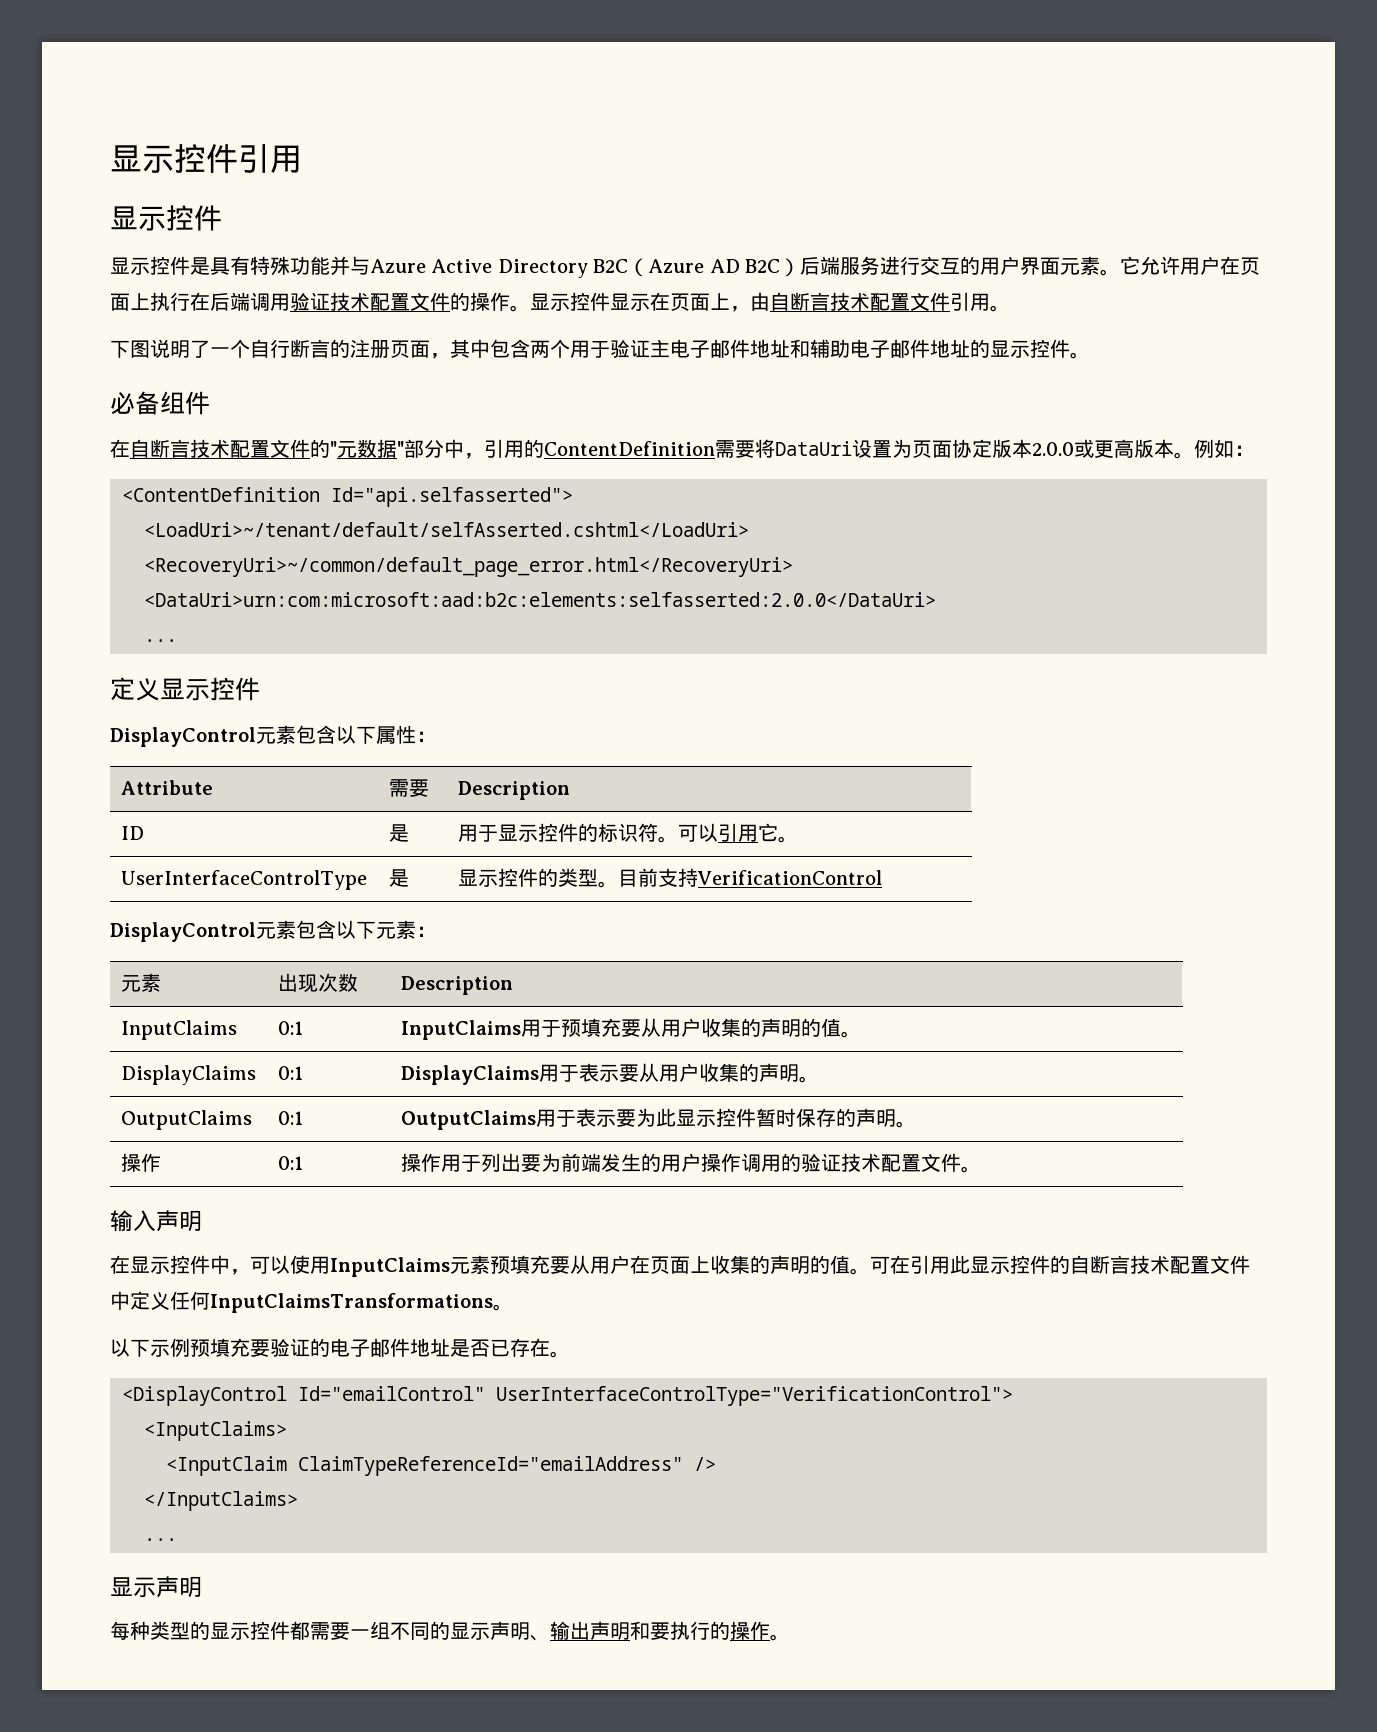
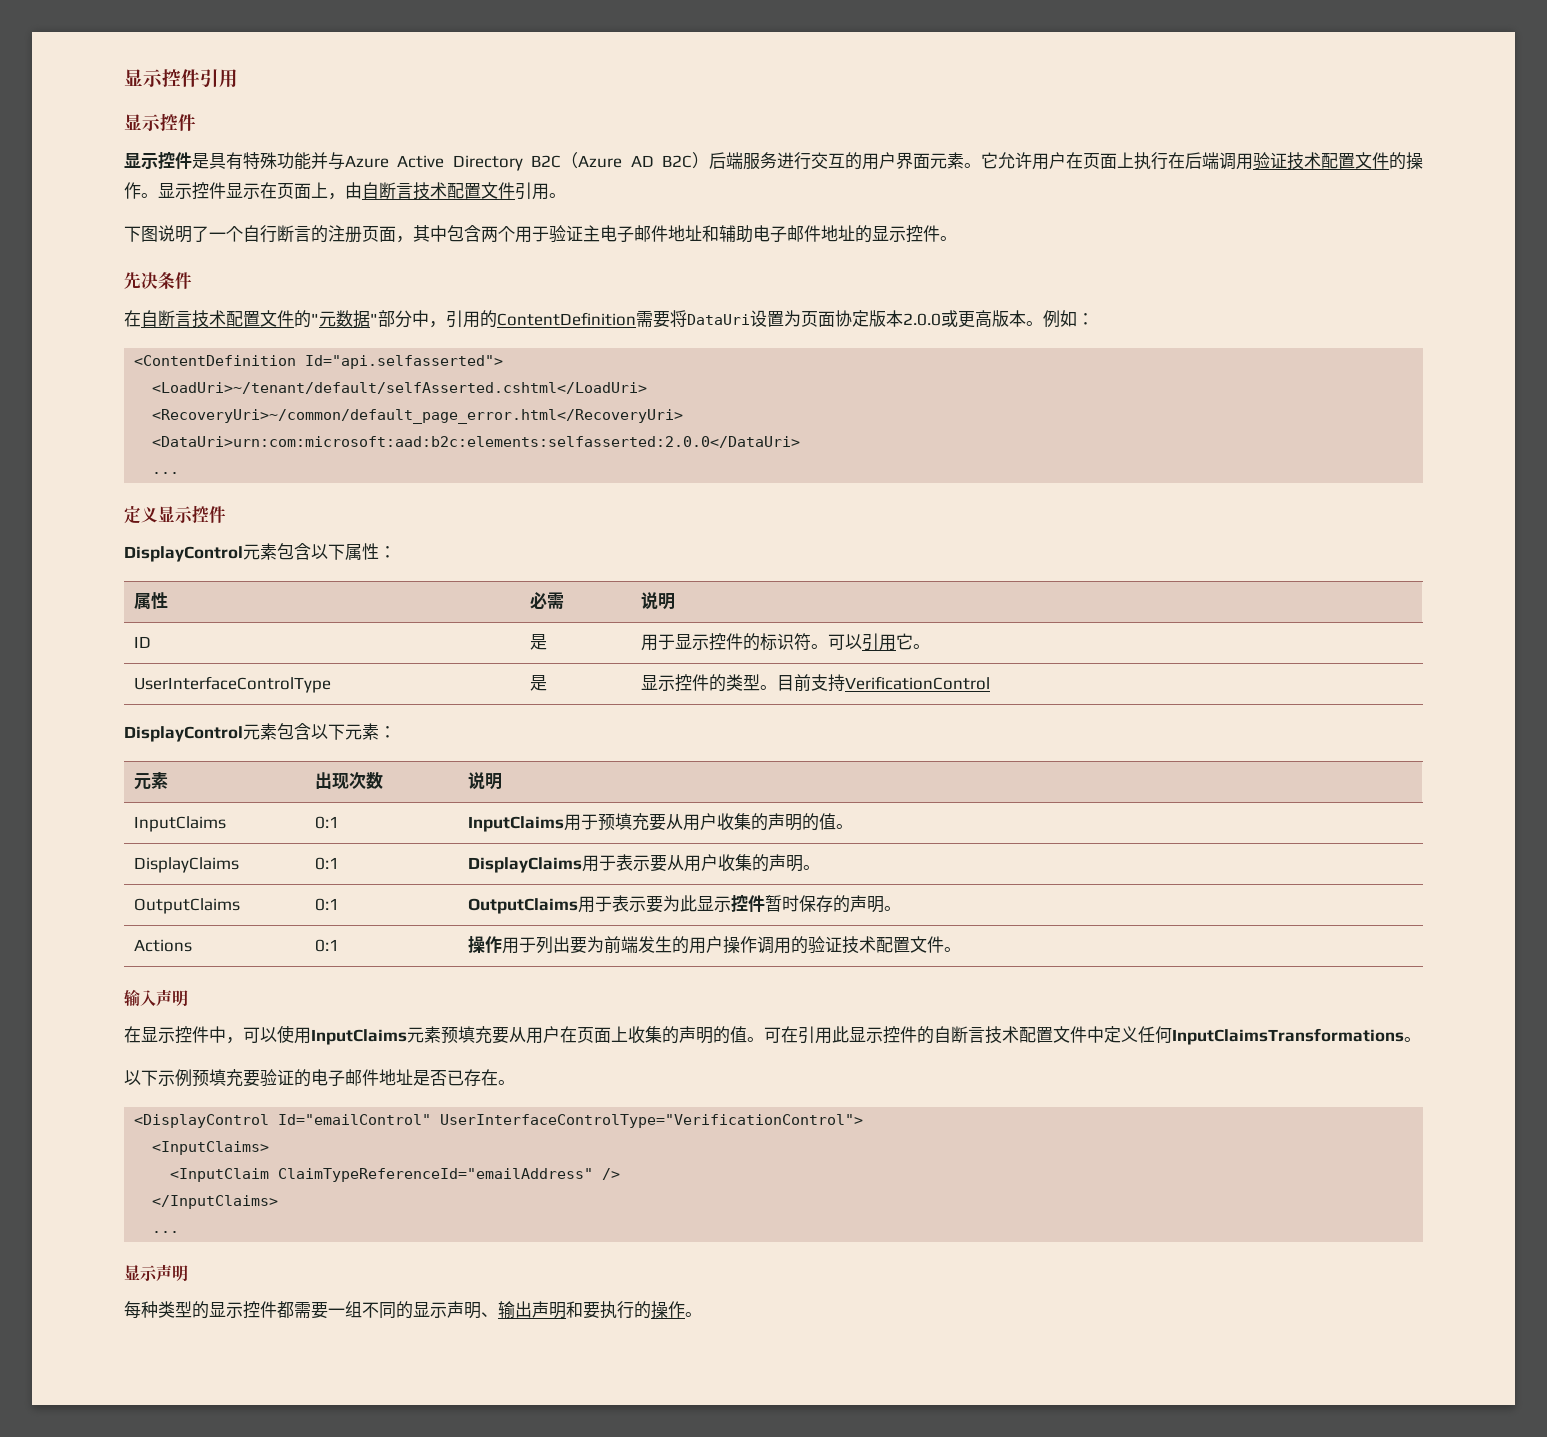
[110,391,185,415] 必备组 -> [124,272,175,289] 先决条
[120,780,213,795] [388,779,429,797] [457,781,570,800] Attribute | 需要 | Description -> [134,592,169,609] [530,592,565,609] [641,592,676,610] 属性 | 必需 | 说明
[400,976,513,995] Description -> [468,772,503,790] 说明
[120,1153,161,1172] 操作 -> [134,939,193,952] Actions

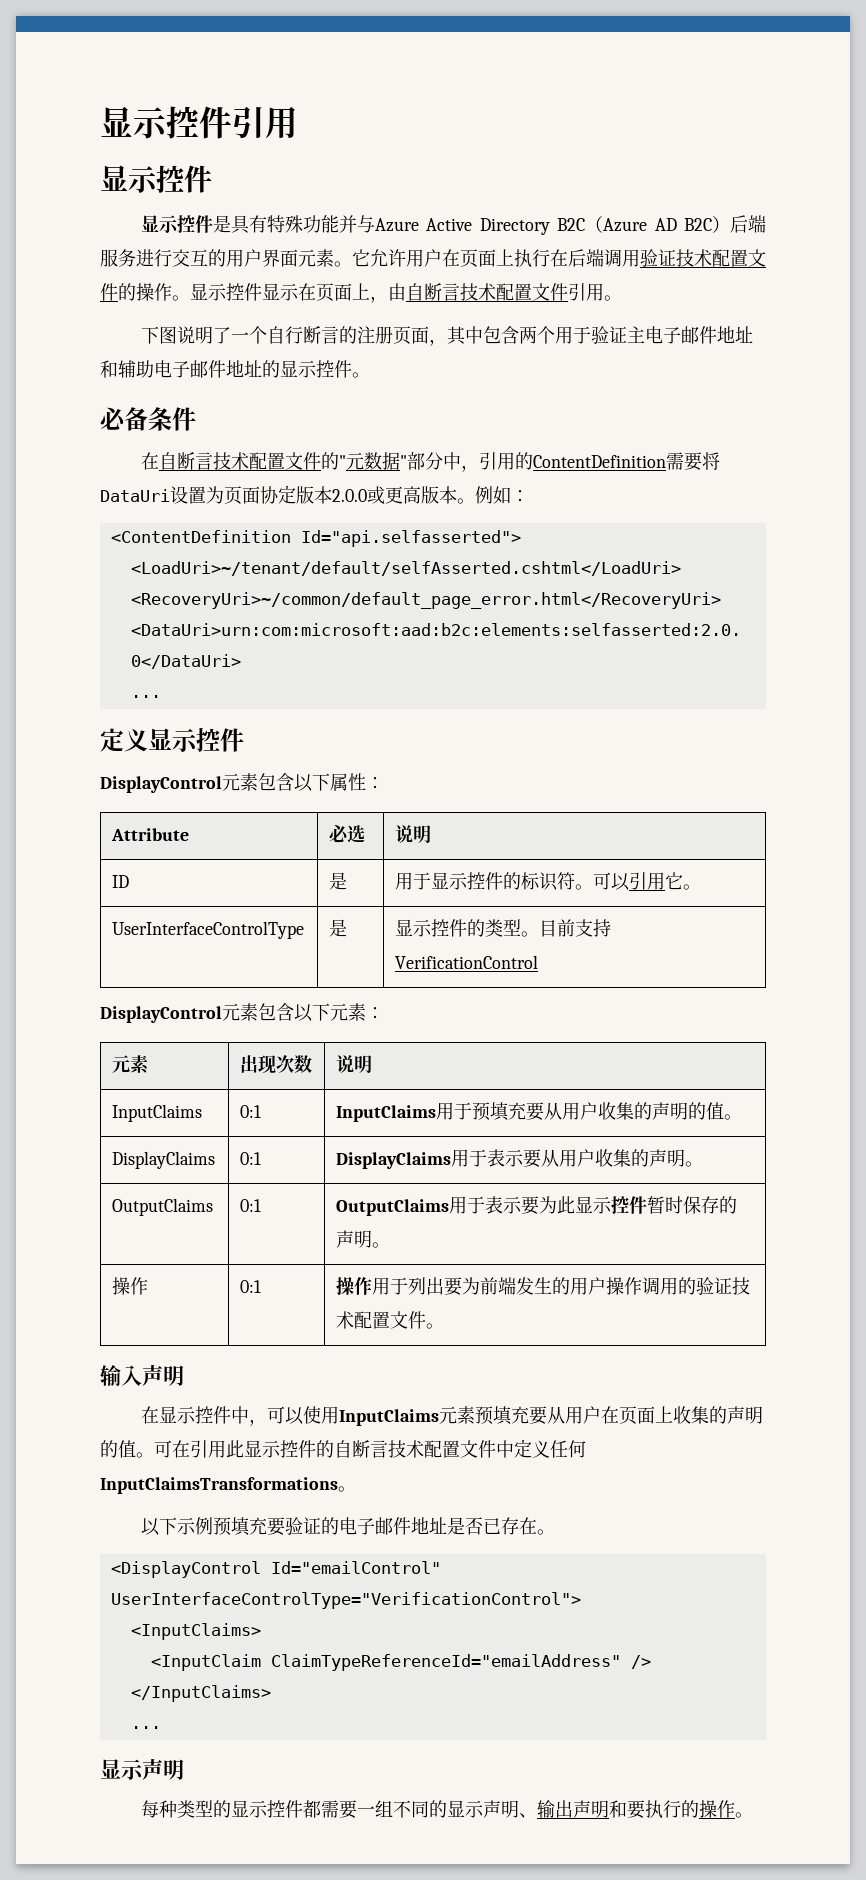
[124,272,158,289] 先决 -> [100,407,148,431] 必备
[134,592,169,609] [530,592,565,609] 属性 | 必需 -> [111,828,190,841] [329,825,366,843] Attribute | 必选
[134,939,193,952] Actions -> [112,1277,149,1295] 操作

